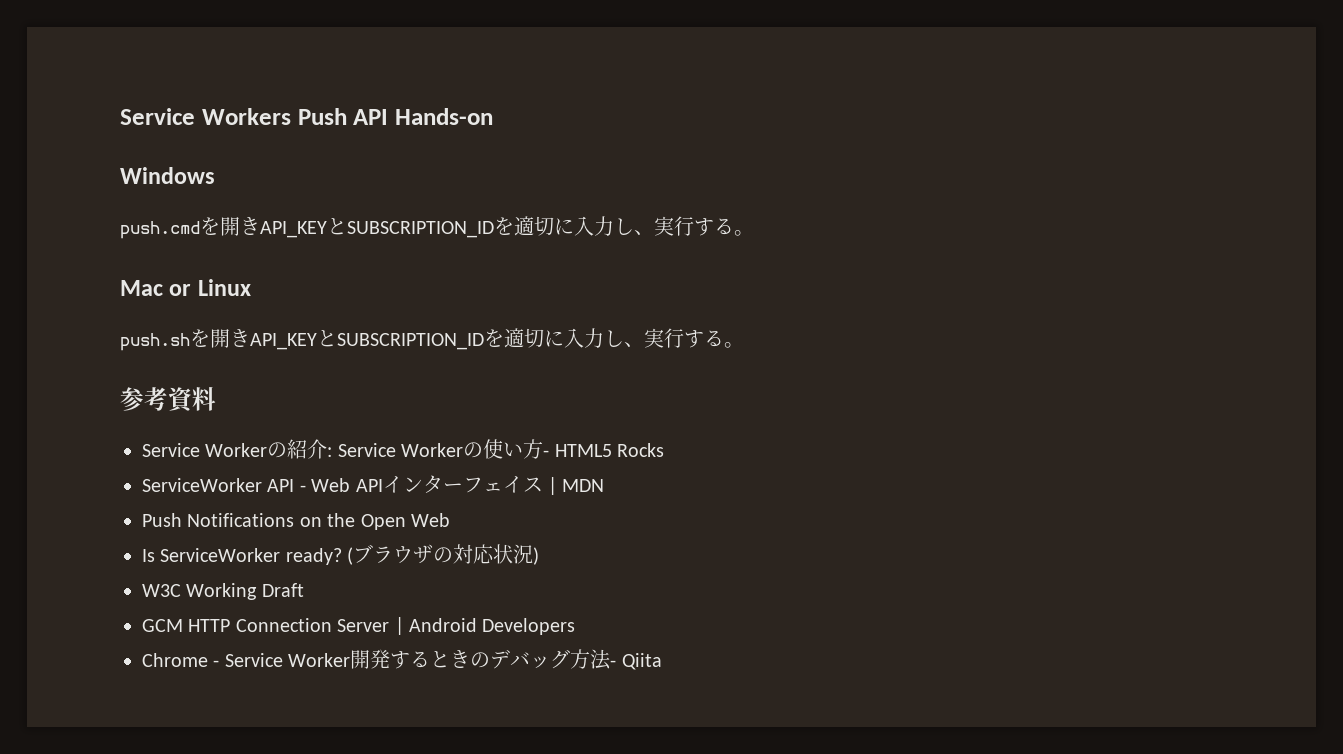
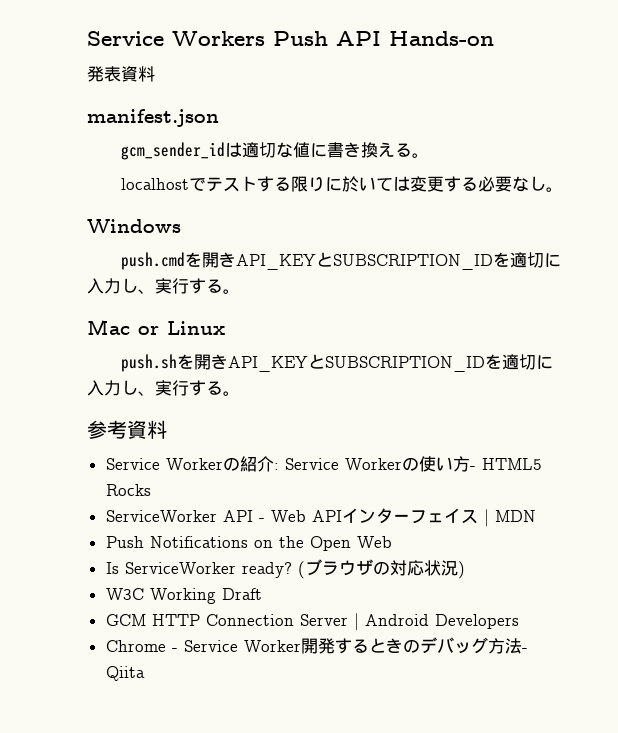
(493, 116) none -> [87,66,155,82] [87,109,219,127] [121,142,430,160] [121,176,564,192] // 発表資料 // manifest.json // gcm_sender_idは適切な値に書き換える。 // localhostでテストする限りに於いては変更する必要なし。

